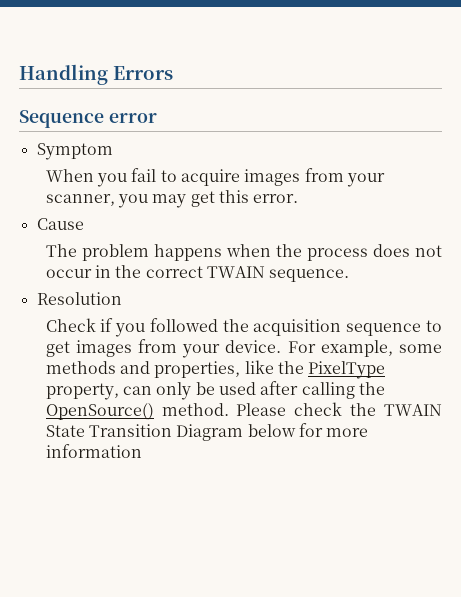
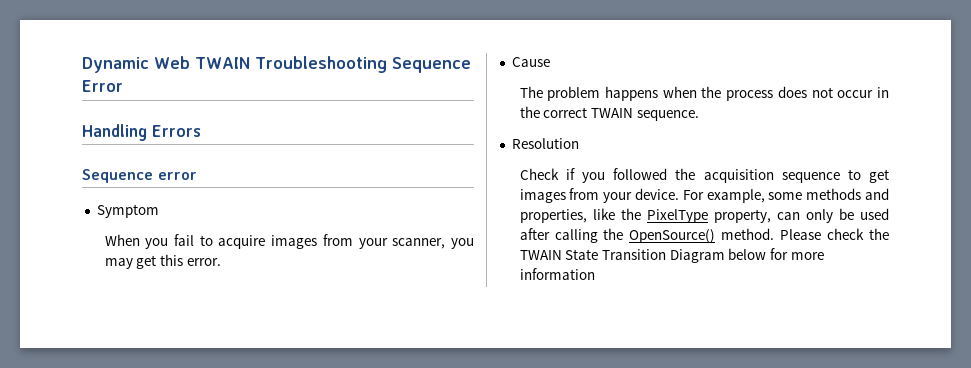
(19, 74) none -> [82,56,471,73] [82,80,123,92] Dynamic Web TWAIN Troubleshooting Sequence Error //

